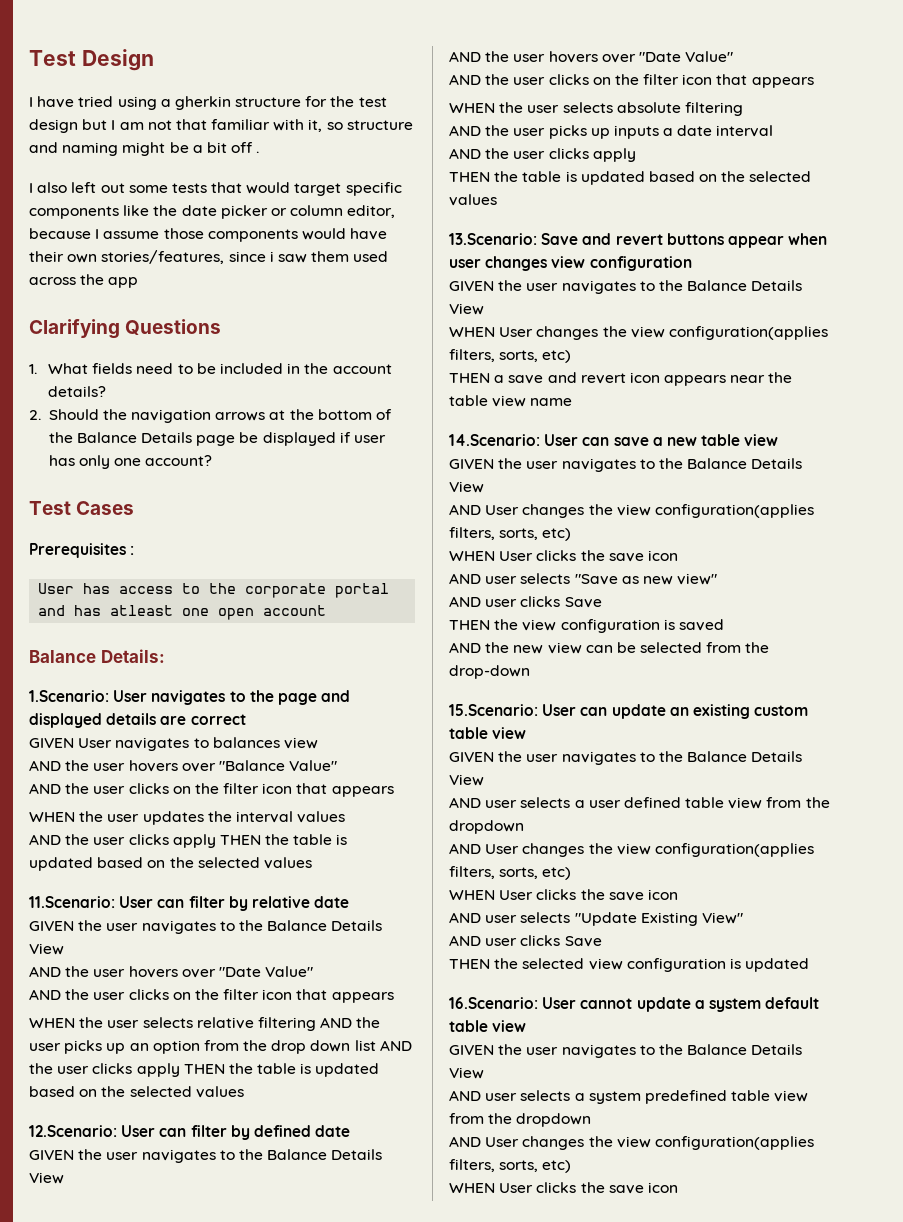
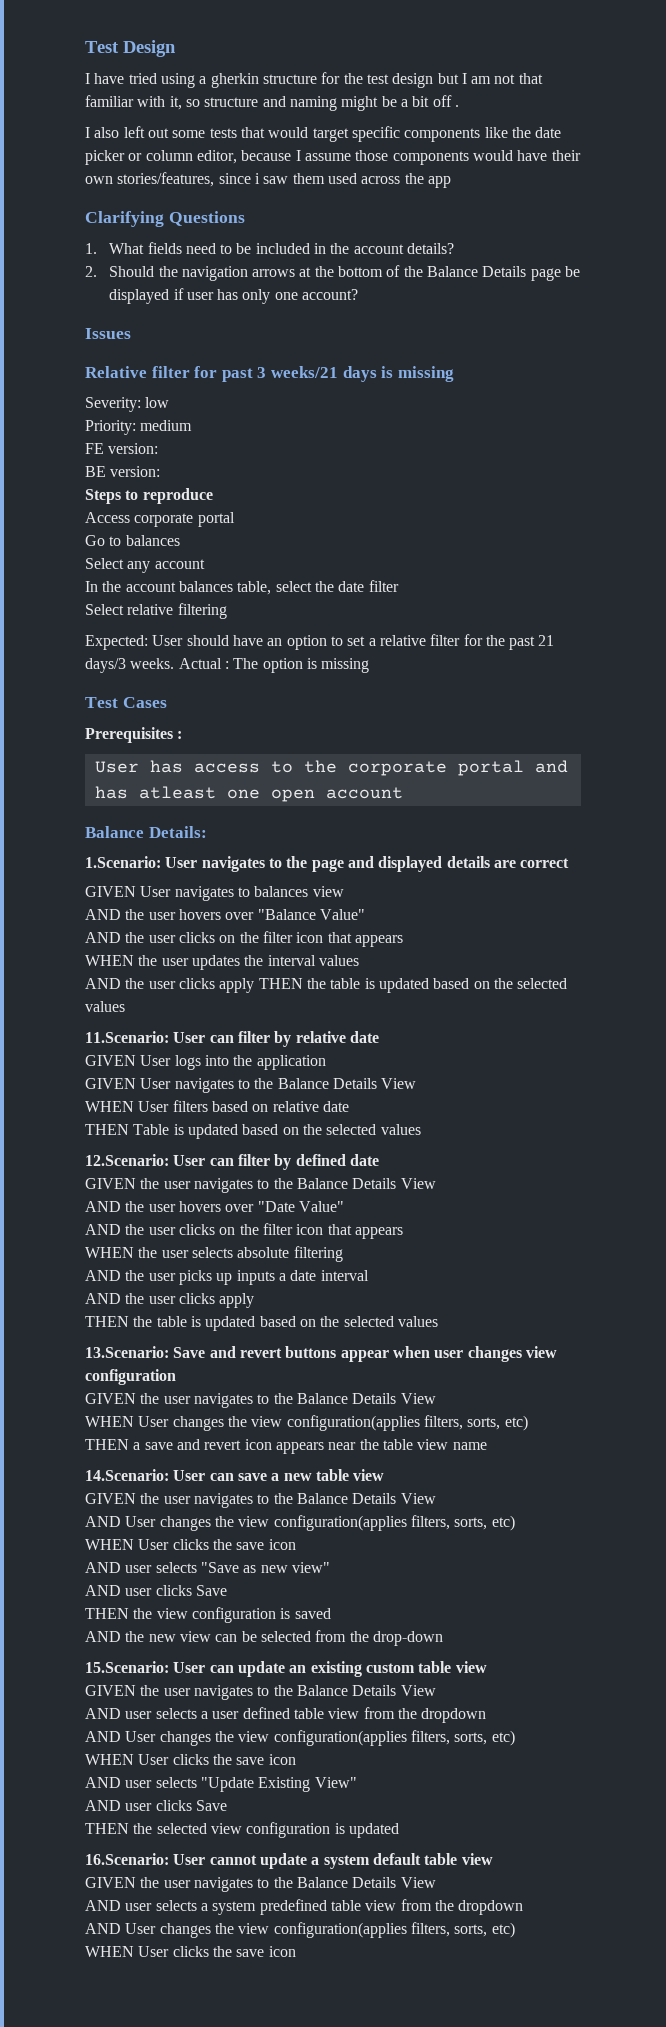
(213, 460) none -> [85,328,131,339] [85,366,454,382] [85,397,170,412] [85,420,193,435] [85,443,159,454] [85,466,161,477] [85,488,213,504] [85,512,235,527] [85,535,180,546] [85,558,205,573] [85,580,399,595] [85,603,227,619] [85,634,555,650] [85,658,370,673] // Issues // Relative filter for past 3 weeks/21 days is missing // Severity: low // Priority: medium // FE version: // BE version: // Steps to reproduce // Access corporate portal // Go to balances // Select any account // In the account balances table, select the date filter // Select relative filtering // Expected: User should have an option to set a relative filter for the past 21 days/3 weeks. Actual : The option is missing
[78,920,383,934] [29,943,64,955] [29,966,314,978] [29,989,394,1003] [29,1017,381,1031] [29,1040,412,1054] [29,1063,297,1077] the user navigates to the Balance Details View // AND the user hovers over "Date Value" // AND the user clicks on the filter icon that appears // WHEN the user selects relative filtering AND the user picks up an option from the drop down list AND the user clicks apply THEN the table -> [140,1055,326,1070] [85,1078,417,1093] [85,1100,349,1112] [85,1124,170,1135] User logs into the application // GIVEN User navigates to the Balance Details View // WHEN User filters based on relative date // THEN Table

